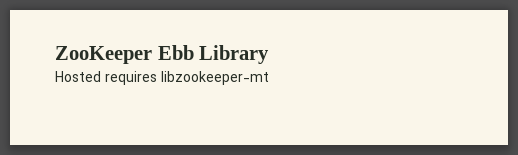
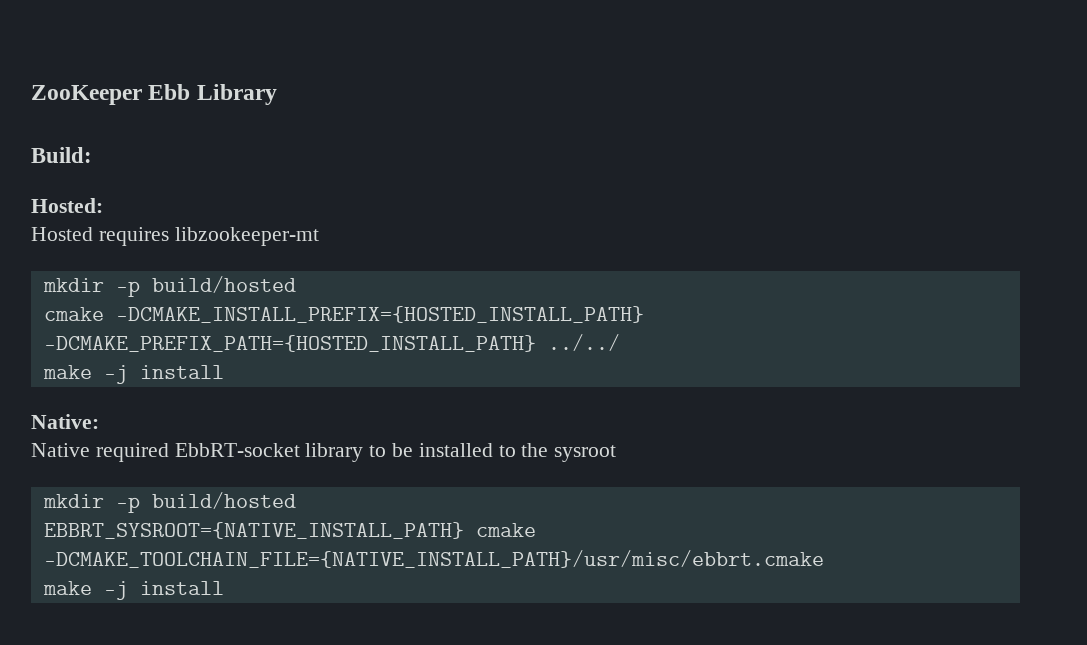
(270, 54) none -> [31,147,92,163] [31,198,103,213] // Build: // Hosted:
(269, 78) none -> [42,276,296,297] [43,306,644,323] [43,334,620,352] [42,365,224,384] [31,414,99,429] [31,443,617,462] [42,492,296,513] [43,522,536,539] [43,550,824,568] [42,581,224,600] // mkdir -p build/hosted // cmake -DCMAKE_INSTALL_PREFIX={HOSTED_INSTALL_PATH} -DCMAKE_PREFIX_PATH={HOSTED_INSTALL_PATH} ../../ // make -j install // Native: // Native required EbbRT-socket library to be installed to the sysroot // mkdir -p build/hosted // EBBRT_SYSROOT={NATIVE_INSTALL_PATH} cmake -DCMAKE_TOOLCHAIN_FILE={NATIVE_INSTALL_PATH}/usr/misc/ebbrt.cmake // make -j install

